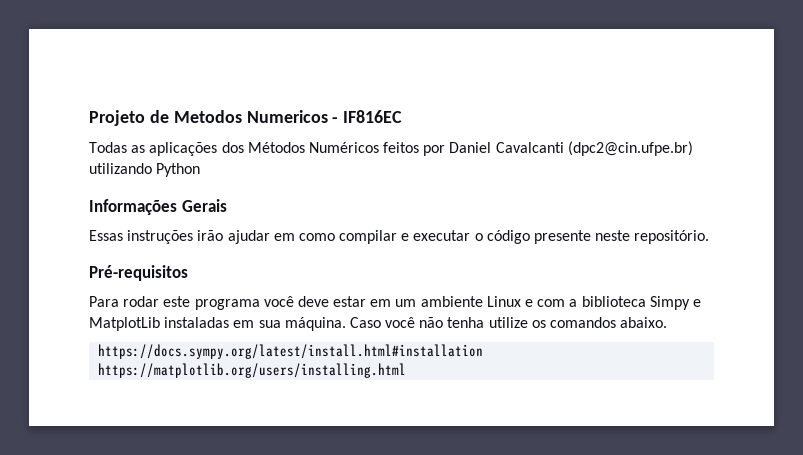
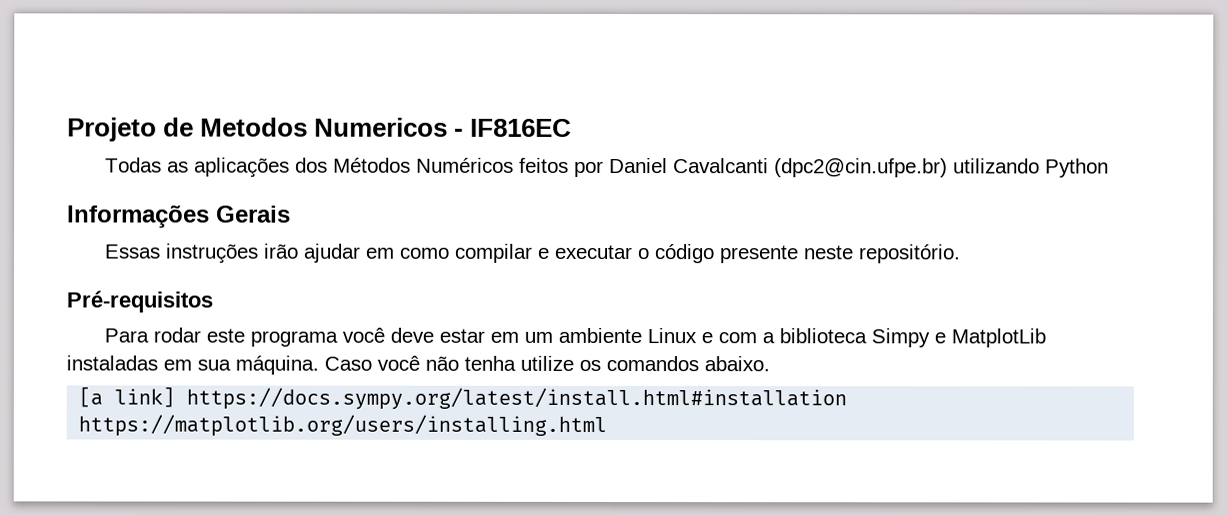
(668, 322) none -> [78,386,176,408] [a link]

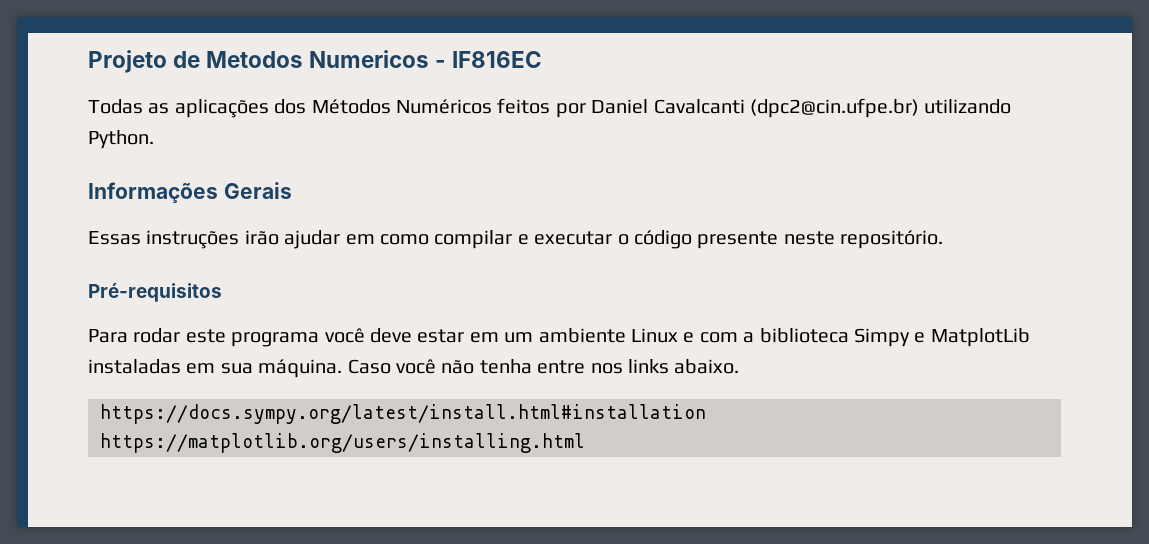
[1045,158,1110,178] Python -> [88,130,154,149] Python.
[520,355,699,372] utilize os comandos -> [537,359,669,374] entre nos links
[78,386,176,408] [a link] -> (740, 366) none

